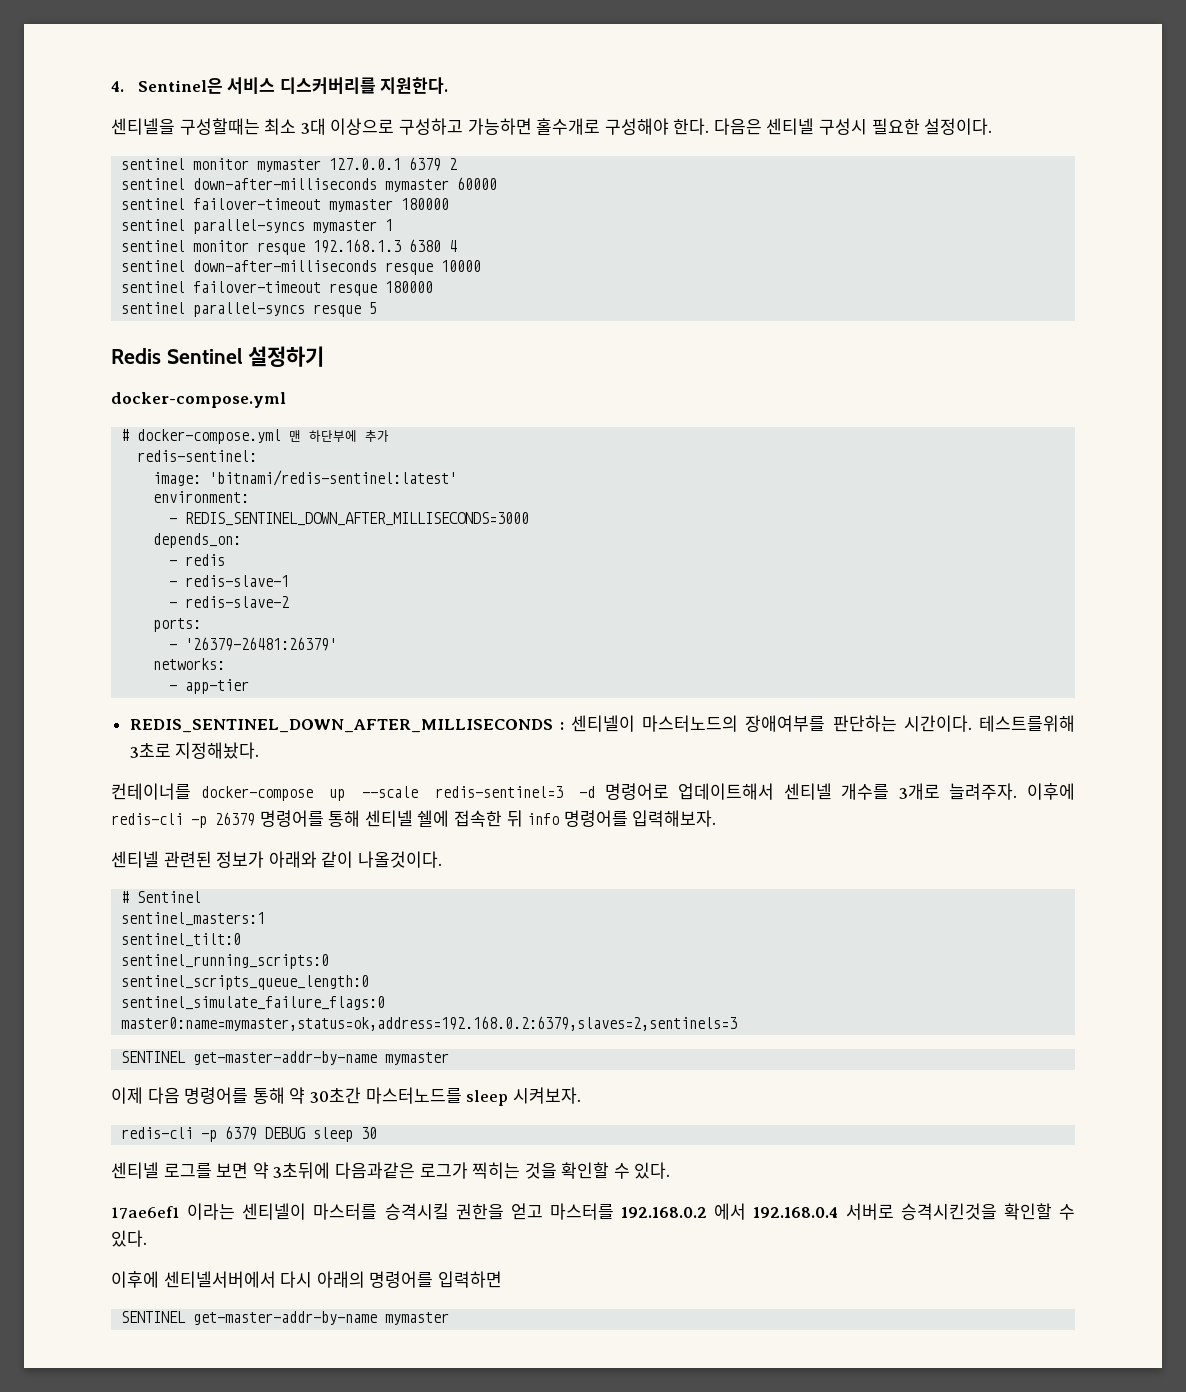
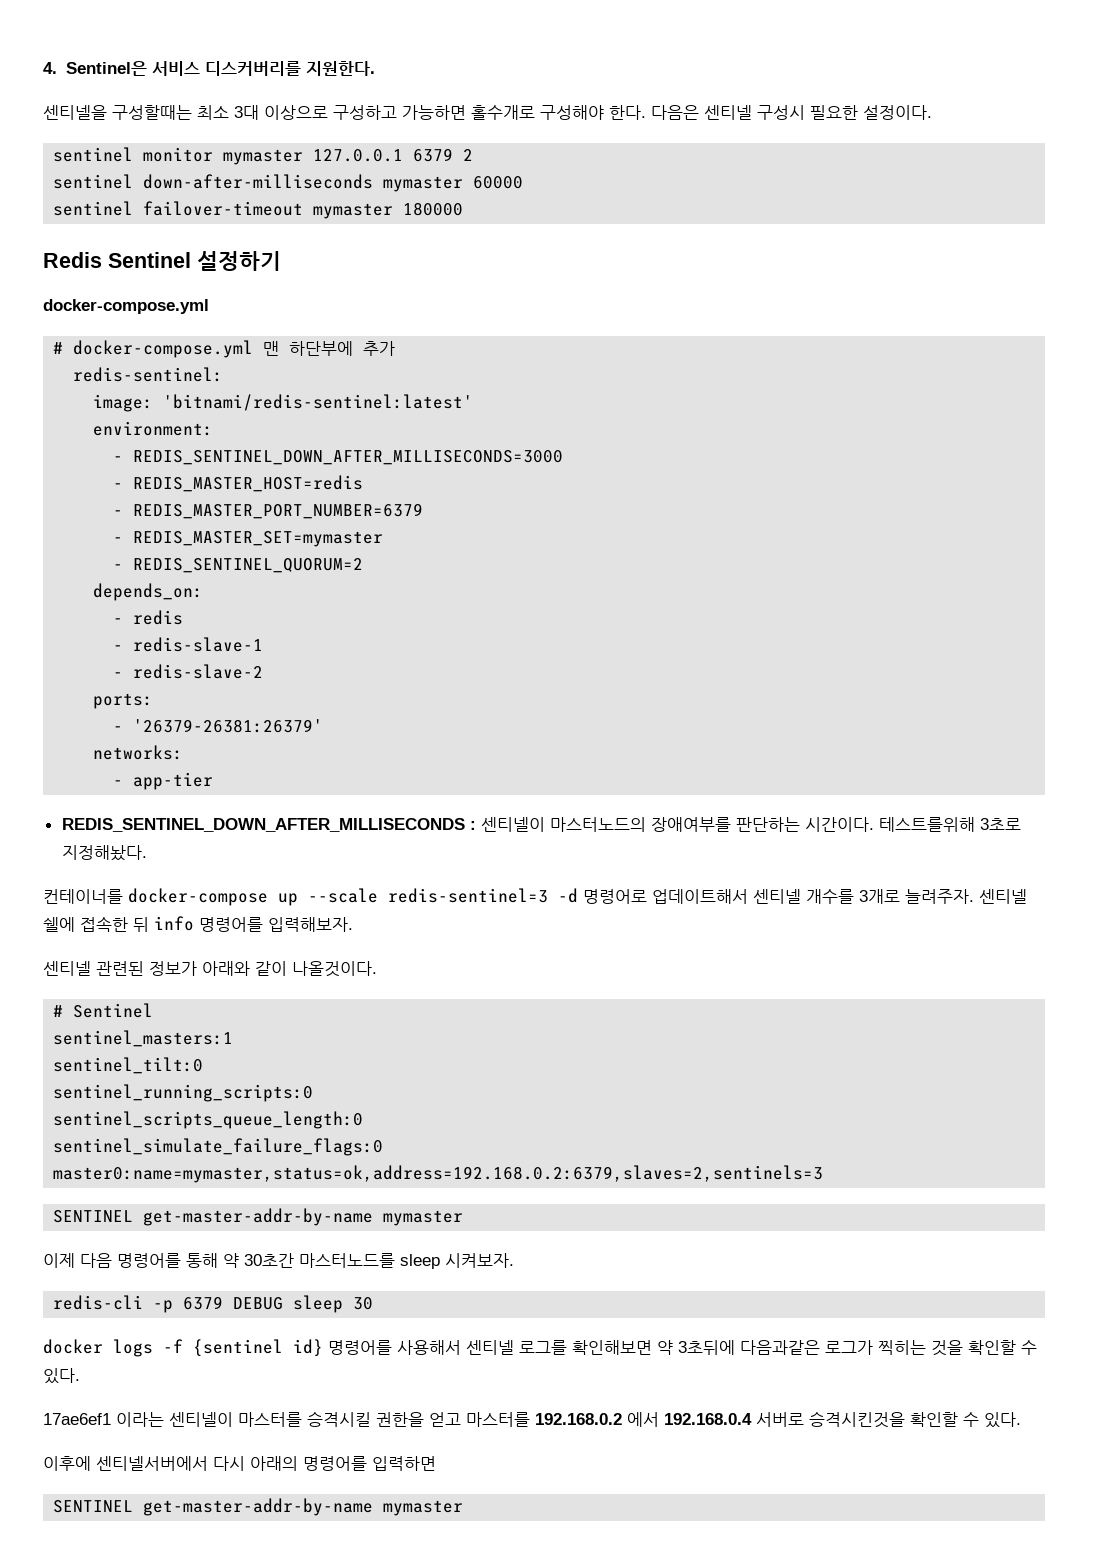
[121,219,394,234] [121,239,458,255] [121,260,482,275] [121,281,434,296] [121,302,378,317] // sentinel parallel-syncs mymaster 1 // sentinel monitor resque 192.168.1.3 6380 4 // sentinel down-after-milliseconds resque 10000 // sentinel failover-timeout resque 180000 // sentinel parallel-syncs resque 5 -> (464, 209) none
(530, 519) none -> [113,475,364,492] [113,503,424,519] [113,531,384,547] [113,558,364,573] // - REDIS_MASTER_HOST=redis // - REDIS_MASTER_PORT_NUMBER=6379 // - REDIS_MASTER_SET=mymaster // - REDIS_SENTINEL_QUORUM=2
[185,637,338,651] '26379-26481:26379' -> [133,719,324,733] '26379-26381:26379'
[1027,783,1076,800] [111,810,361,828] 이후에 redis-cli -p 26379 명령어를 통해 -> (974, 896) none
(378, 1133) none -> [43,1339,461,1357] docker logs -f {sentinel id} 명령어를 사용해서
[216,1162,249,1179] 보면 -> [572,1340,652,1355] 확인해보면

